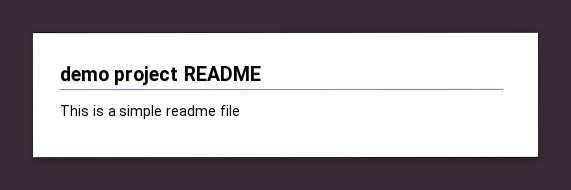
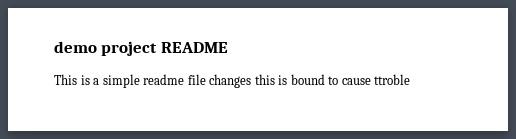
(241, 111) none -> [209,74,411,88] changes this is bound to cause ttroble

